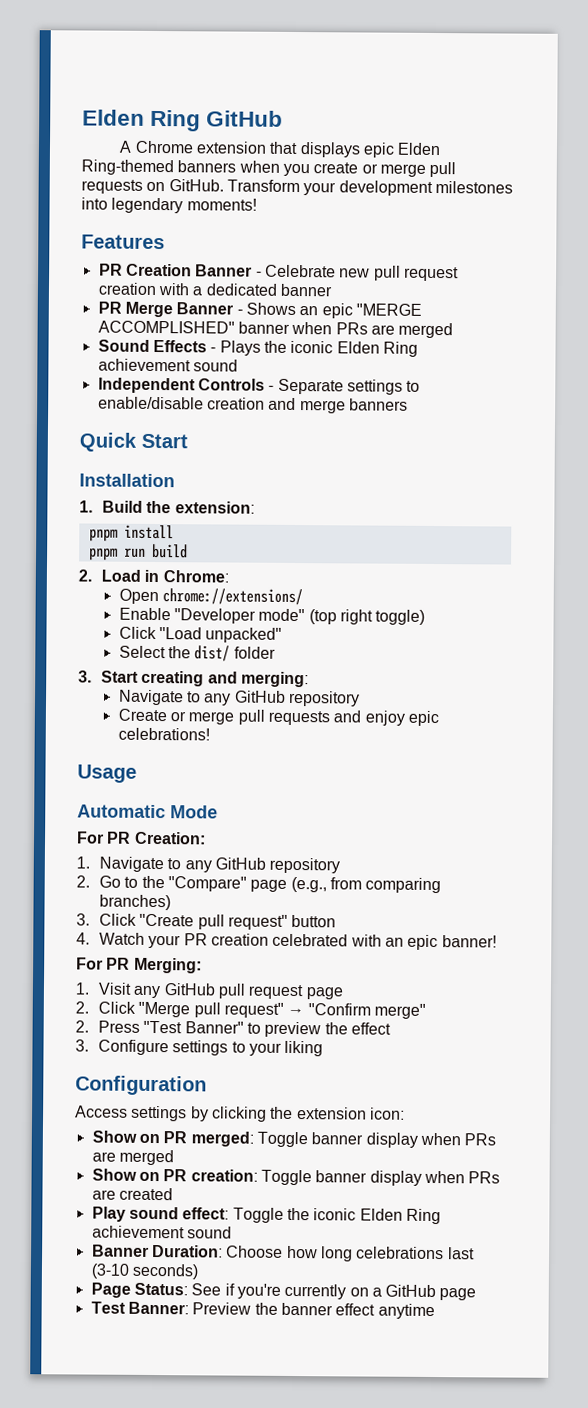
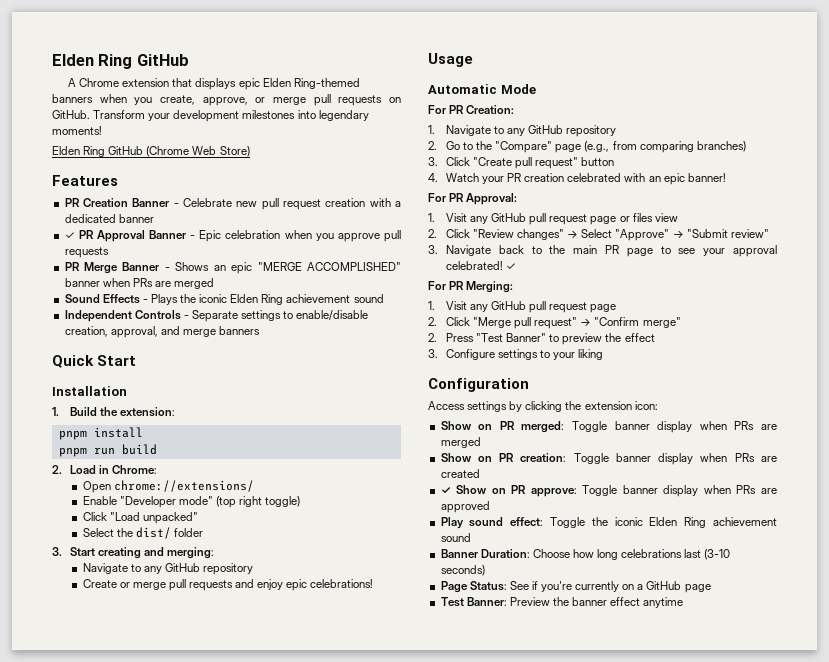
[313,162,359,174] create -> [160,95,248,106] create, approve,
(257, 204) none -> [52,146,250,157] // Elden Ring GitHub (Chrome Web Store)
(333, 290) none -> [64,230,401,242] [64,247,109,258] // ✓ PR Approval Banner - Epic celebration when you approve pull requests
[206,397,265,410] creation -> [64,326,158,338] creation, approval,
(497, 941) none -> [428,193,518,205] [428,213,678,225] [428,229,769,241] [428,245,777,257] [445,261,517,270] // For PR Approval: // 1. Visit any GitHub pull request page or files view // 2. Click "Review changes" → Select "Approve" → "Submit review" // 3. Navigate back to the main PR page to see your approval celebrated! ✓
(173, 1194) none -> [440,485,777,497] [440,501,490,513] // ✓ Show on PR approve: Toggle banner display when PRs are approved

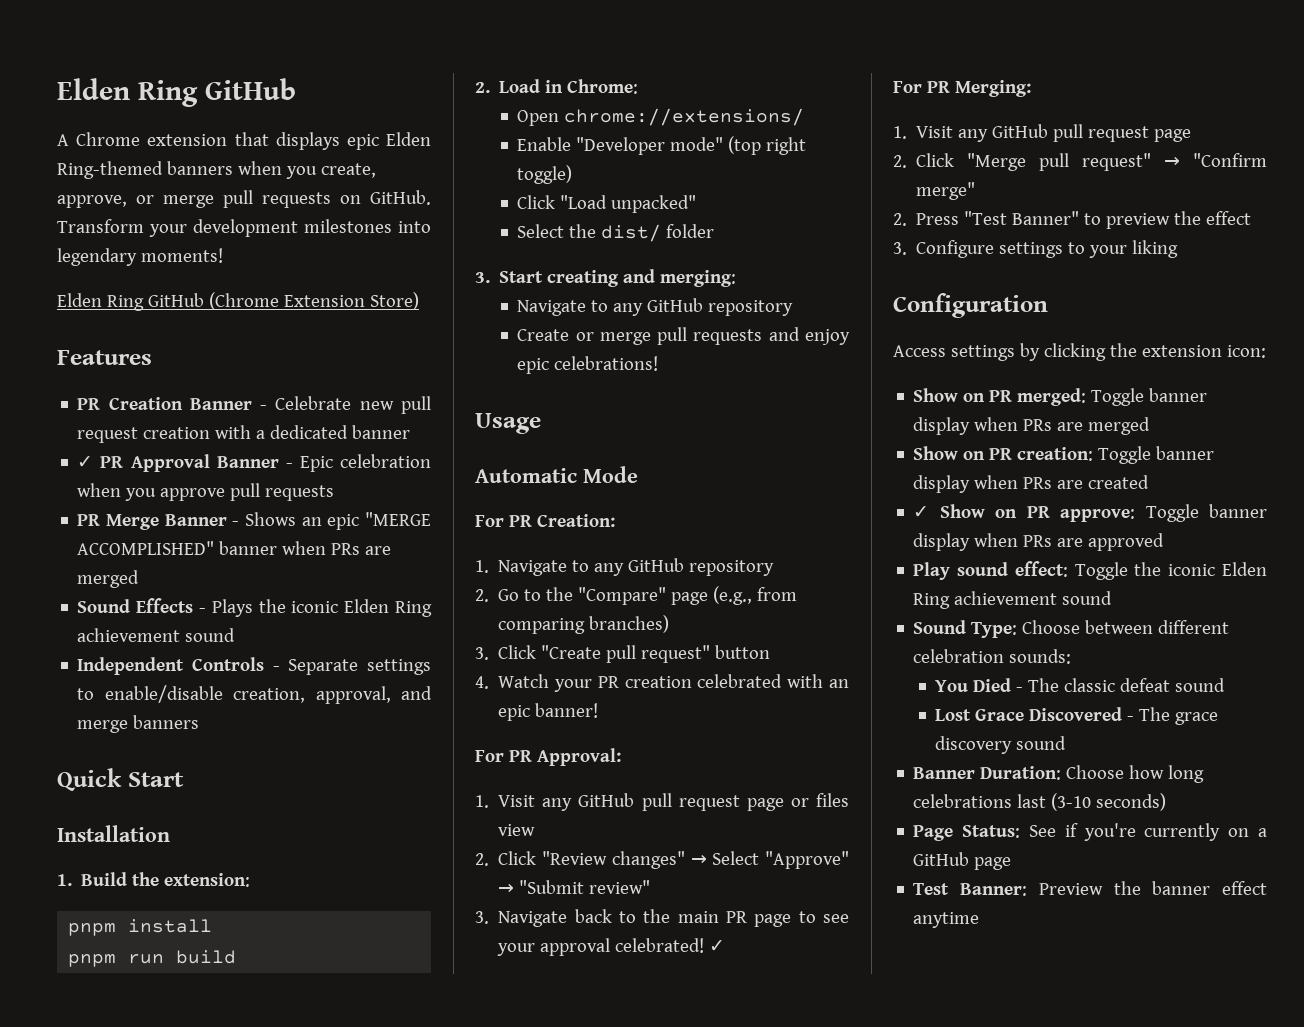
[192,146,217,155] Web -> [283,295,365,307] Extension
(471, 537) none -> [913,620,1230,638] [913,649,1072,664] [935,678,1226,692] [935,707,1219,725] [935,736,1067,754] // Sound Type: Choose between different celebration sounds: // You Died - The classic defeat sound // Lost Grace Discovered - The grace discovery sound

